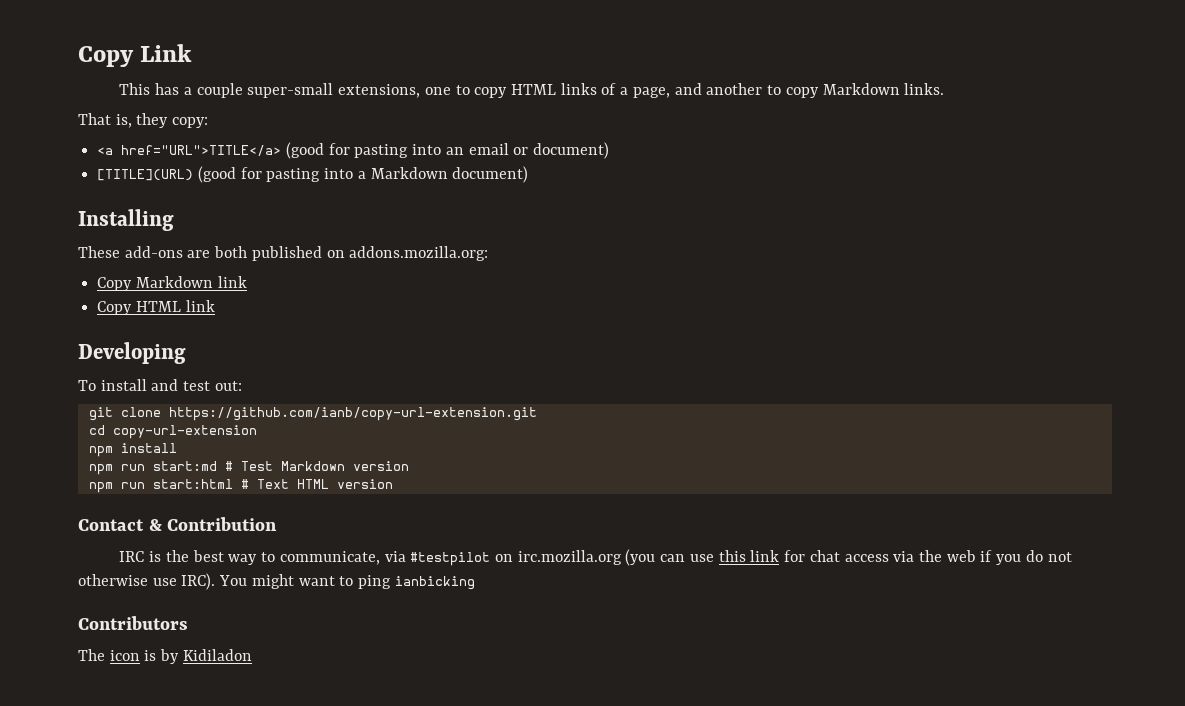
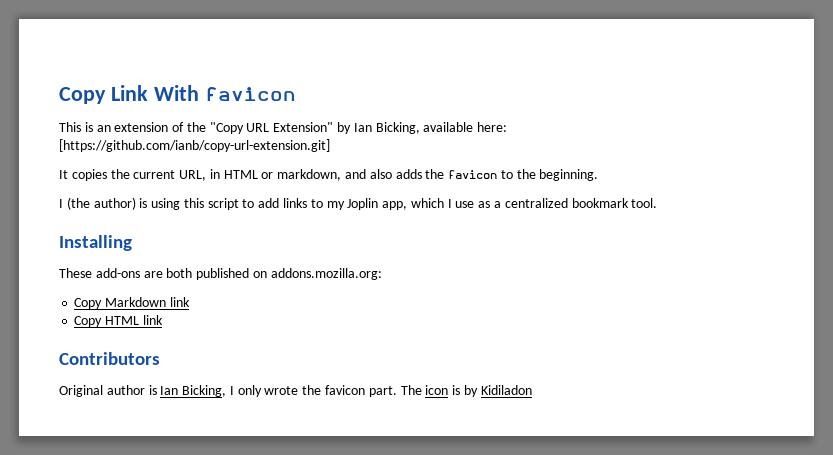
(193, 53) none -> [153,85,296,101] With favicon
[155,83,945,98] [78,113,209,128] [97,142,610,159] [97,166,529,183] has a couple super-small extensions, one to copy HTML links of a page, and another to copy Markdown links. // That is, they copy: // <a href="URL">TITLE</a> (good for pasting into an email or document) // [TITLE](URL) (good for pasting into a Markdown document) -> [84,122,508,134] [59,139,330,152] [59,169,599,181] [59,197,658,210] is an extension of the "Copy URL Extension" by Ian Bicking, available here: [https://github.com/ianb/copy-url-extension.git] // It copies the current URL, in HTML or markdown, and also adds the favicon to the beginning. // I (the author) is using this script to add links to my Joplin app, which I use as a centralized bookmark tool.
[78,342,186,364] [78,379,242,391] [88,407,537,421] [88,425,257,439] [88,443,177,457] [88,461,409,475] [88,479,393,493] [78,517,278,531] [119,549,1072,566] [78,573,475,590] [78,616,188,630] Developing // To install and test out: // git clone https://github.com/ianb/copy-url-extension.git // cd copy-url-extension // npm install // npm run start:md # Test Markdown version // npm run start:html # Text HTML version // Contact & Contribution // IRC is the best way to communicate, via #testpilot on irc.mozilla.org (you can use this link for chat access via the web if you do not otherwise use IRC). You might want to ping ianbicking // Contributors // -> [59,352,160,365] [59,385,397,397] Contributors // Original author is Ian Bicking, I only wrote the favicon part.

